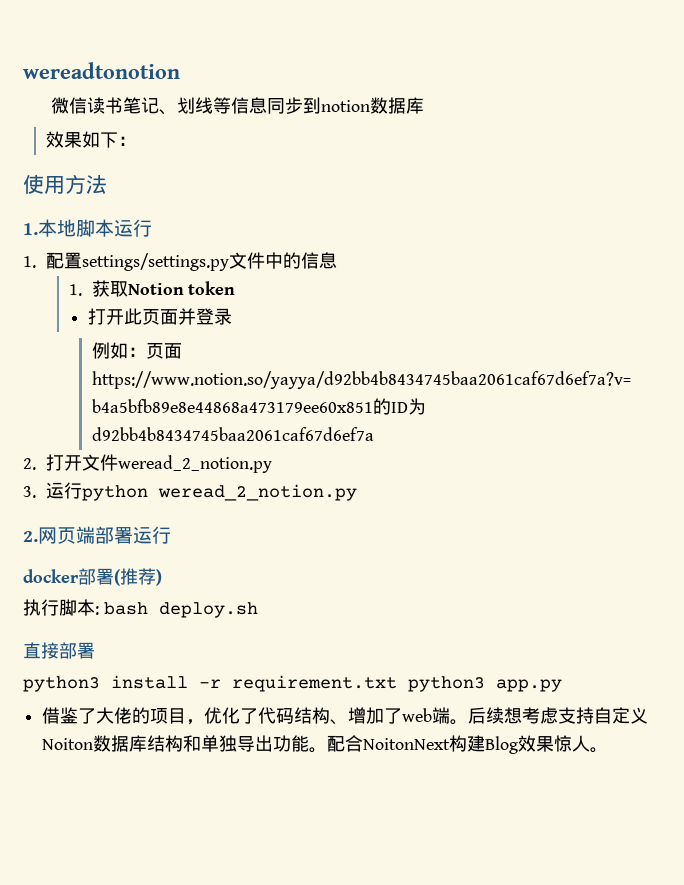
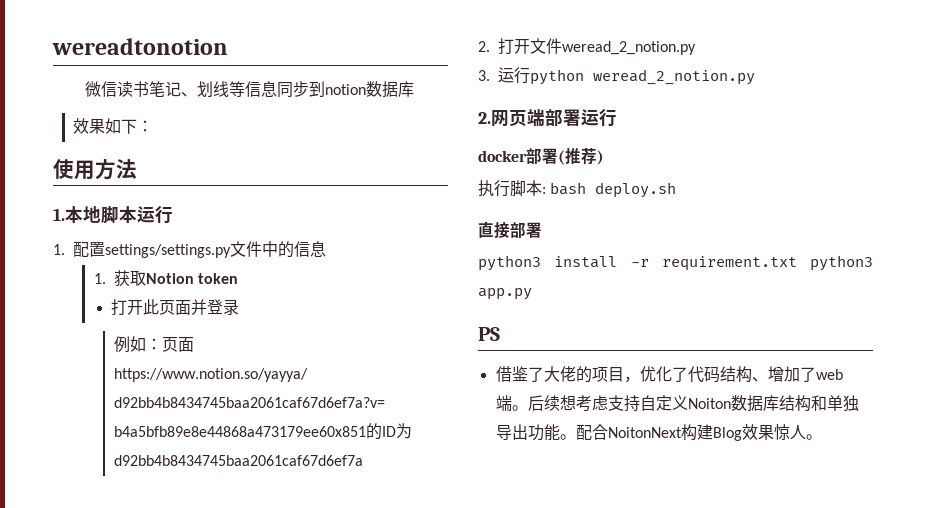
(562, 685) none -> [478,327,500,341] // PS

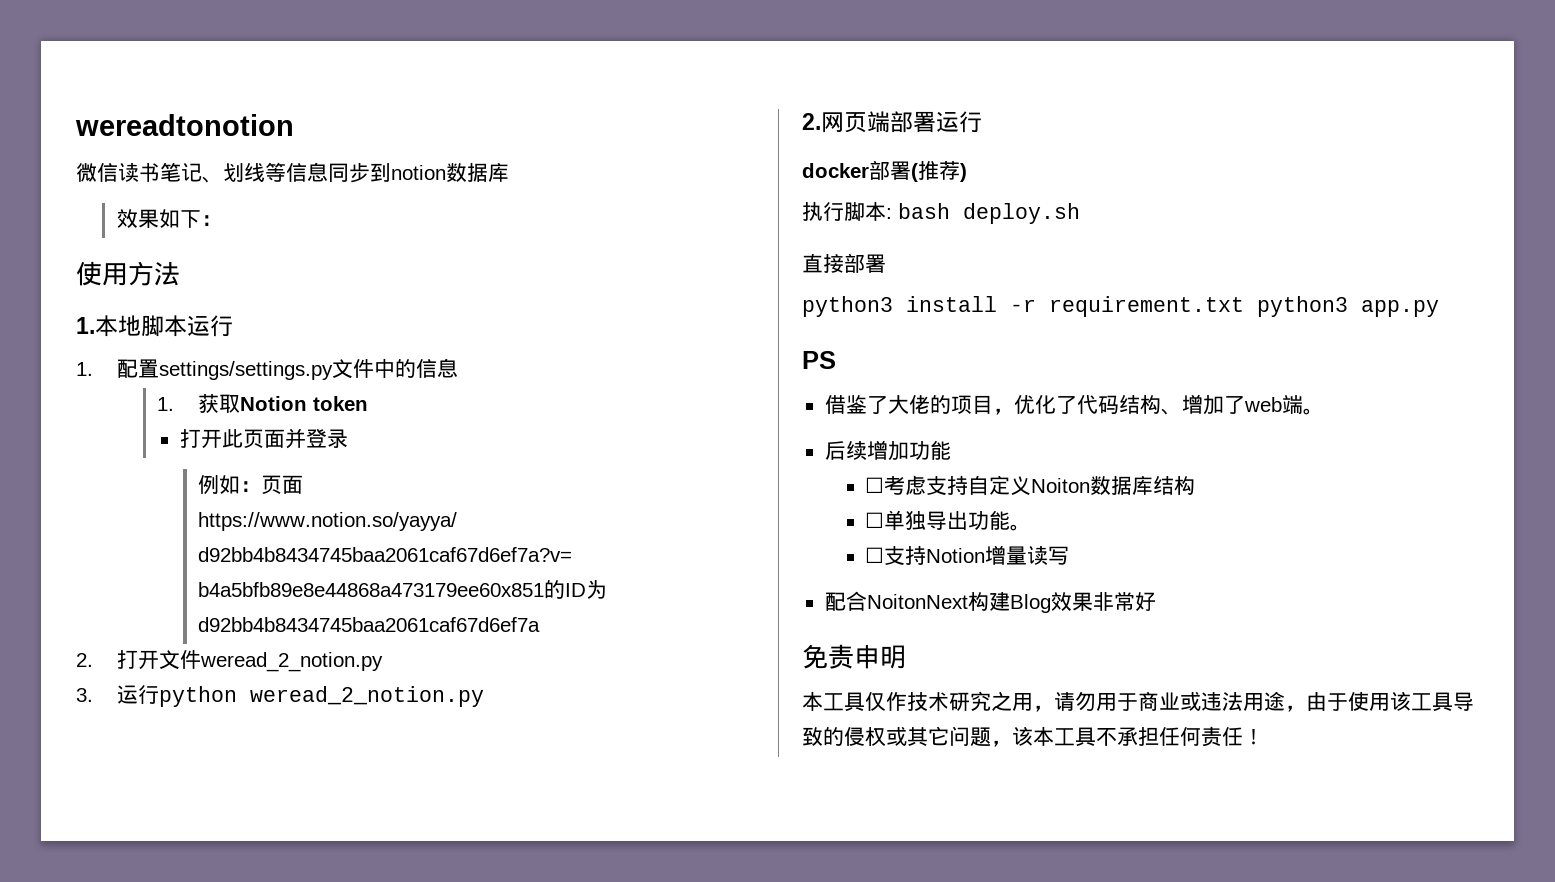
[527,395,576,411] 后续想 -> [824,440,951,461] [865,477,885,493] // 后续增加功能 // ☐
[810,395,827,411] 和 -> [865,512,885,528] // ☐
(576, 437) none -> [865,545,1070,565] // ☐支持Notion增量读写 //
[773,424,822,440] 惊人。 -> [1092,592,1156,611] [802,644,906,669] [802,691,1474,712] [802,726,1264,747] 非常好 // 免责申明 // 本工具仅作技术研究之用，请勿用于商业或违法用途，由于使用该工具导致的侵权或其它问题，该本工具不承担任何责任！

